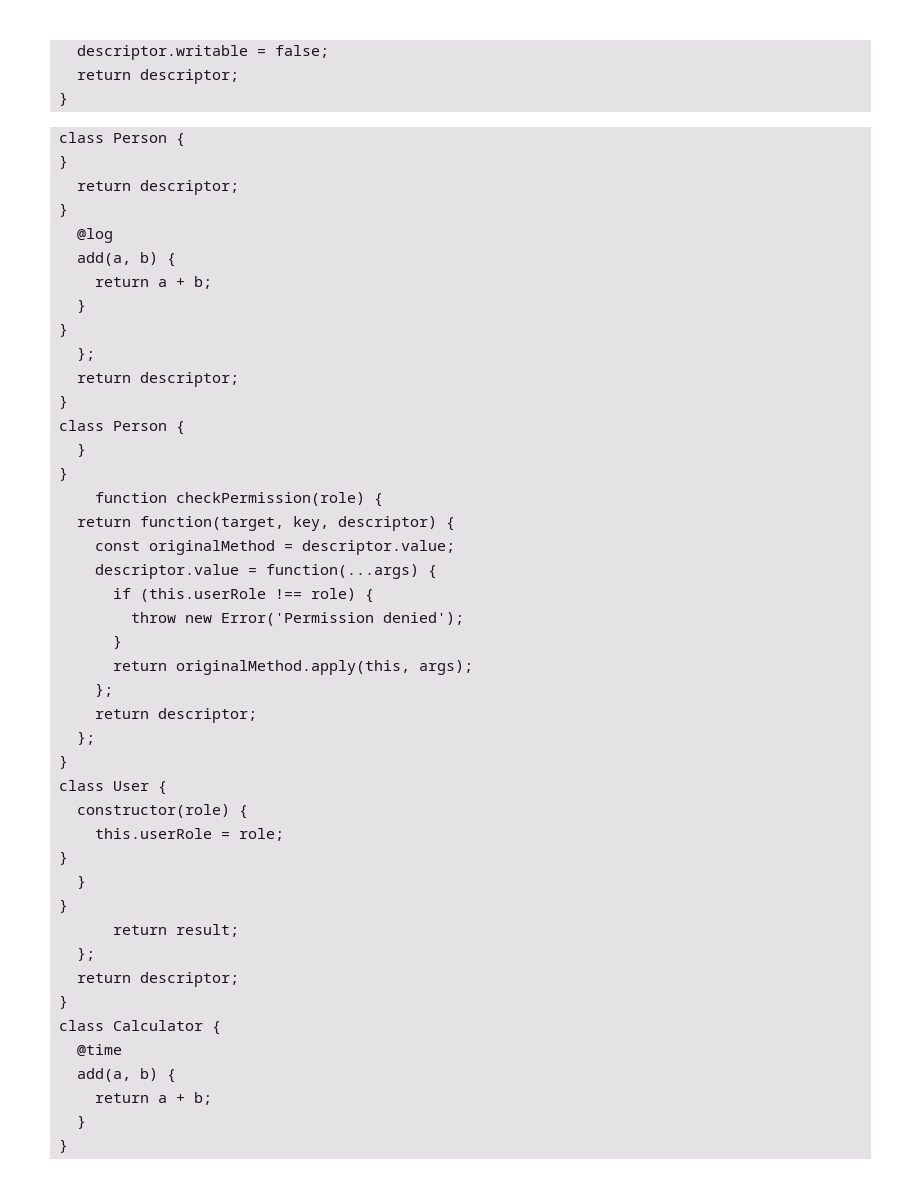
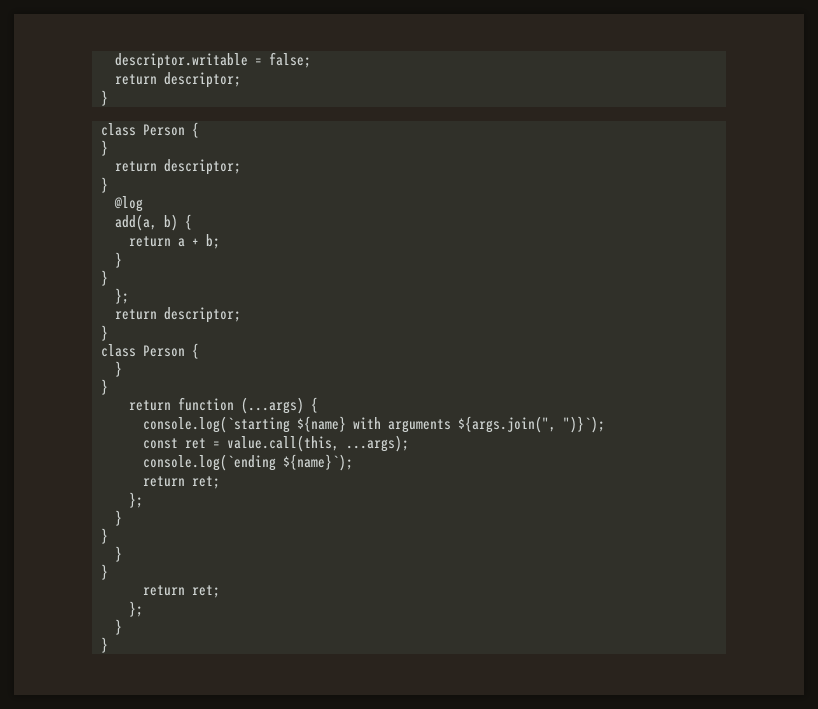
[95,492,383,507] [77,516,455,531] [95,540,455,555] [95,564,437,579] [113,588,374,603] [131,612,464,626] [113,635,122,649] [113,660,473,675] [95,683,113,697] [95,708,257,723] [77,731,95,745] [59,755,68,769] [59,780,167,795] [77,804,248,819] [95,828,284,841] function checkPermission(role) { // return function(target, key, descriptor) { // const originalMethod = descriptor.value; // descriptor.value = function(...args) { // if (this.userRole !== role) { // throw new Error('Permission denied'); // } // return originalMethod.apply(this, args); // }; // return descriptor; // }; // } // class User { // constructor(role) { // this.userRole = role; -> [128,397,318,414] [142,416,605,433] [142,435,409,452] [142,454,353,471] [142,476,220,489] [128,492,143,508] [114,510,122,526] return function (...args) { // console.log(`starting ${name} with arguments ${args.join(", ")}`); // const ret = value.call(this, ...args); // console.log(`ending ${name}`); // return ret; // }; // }
[176,924,239,937] [77,947,95,961] [77,972,239,987] [59,995,68,1009] [59,1020,221,1035] [77,1044,122,1057] [77,1068,176,1083] [95,1092,212,1105] result; // }; // return descriptor; // } // class Calculator { // @time // add(a, b) { // return a + b; -> [191,585,220,598] [128,601,143,617] ret; // };

